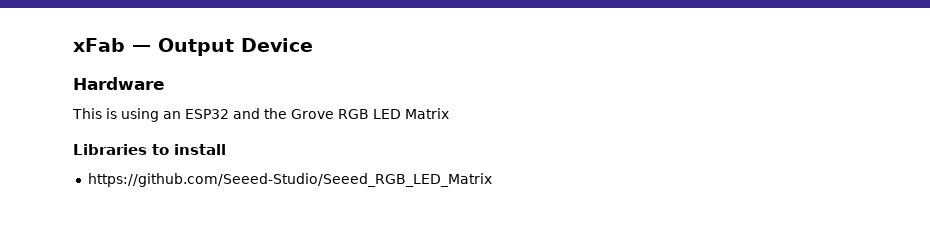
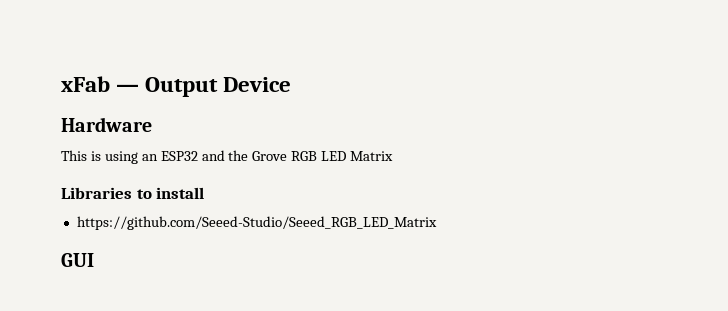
(492, 180) none -> [61,253,94,267] // GUI

